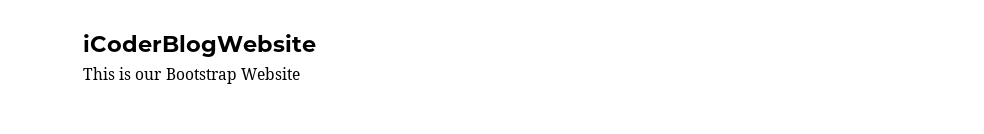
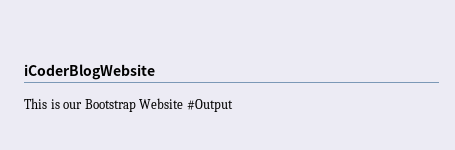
(300, 73) none -> [186,99,233,112] #Output

